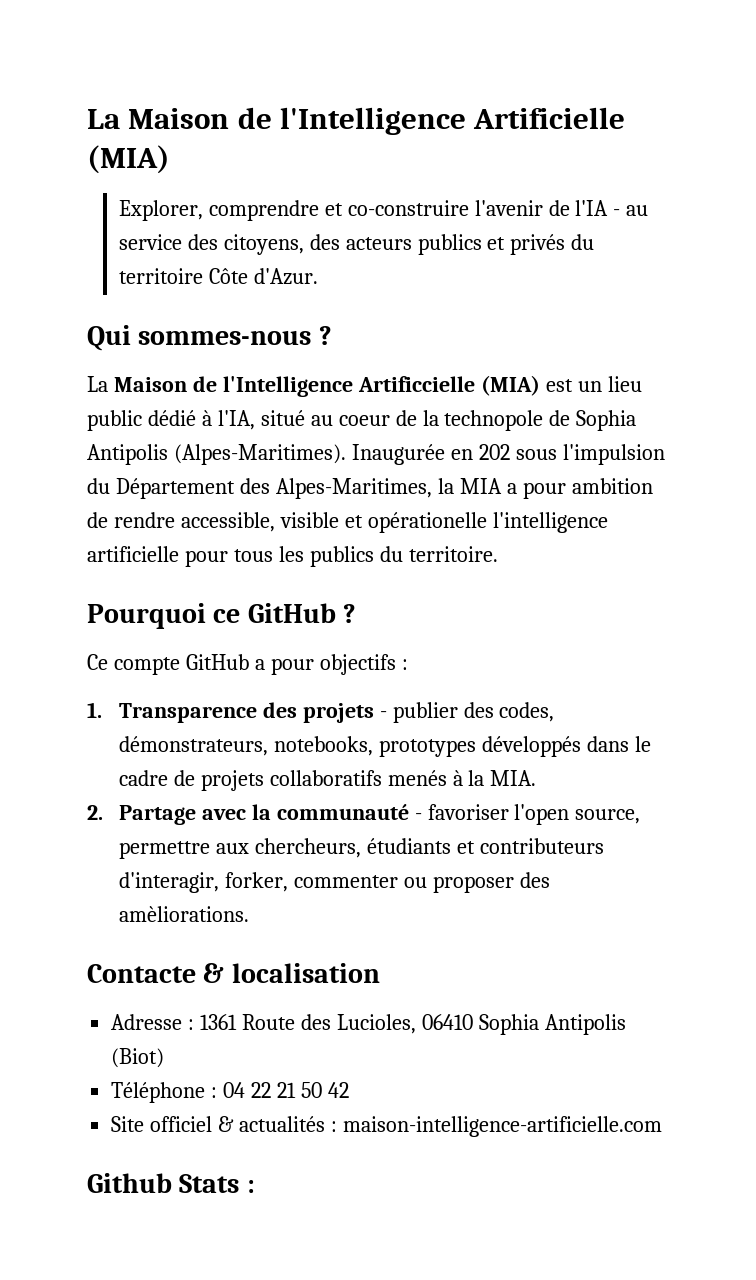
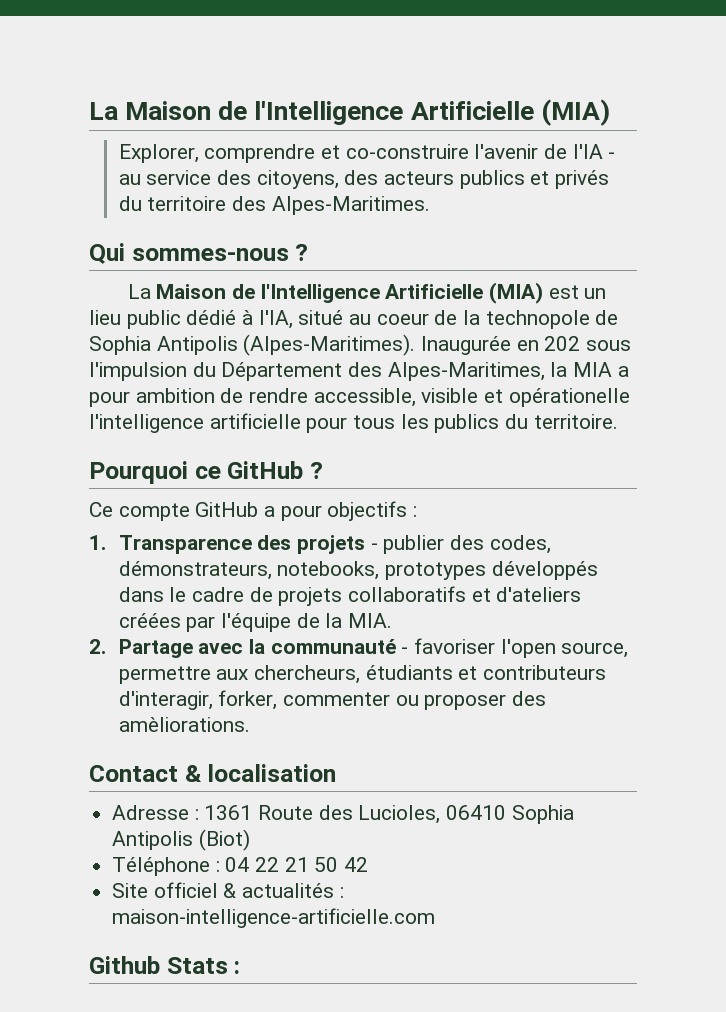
[208,268,318,285] Côte d'Azur. -> [231,196,430,215] des Alpes-Maritimes.
[357,376,475,392] Artificcielle -> [385,284,484,299] Artificielle
[387,770,463,786] menés à -> [471,587,582,602] [118,613,320,632] et d'ateliers créées par l'équipe de
[87,964,196,983] Contacte -> [89,765,178,782] Contact

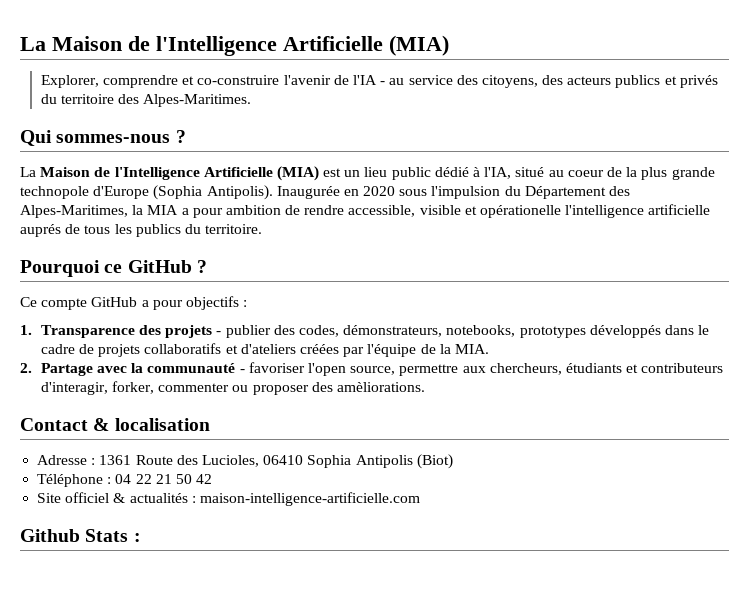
[485,310,619,329] [89,334,416,356] technopole de Sophia Antipolis (Alpes-Maritimes). -> [641,167,715,180] [20,185,273,200] plus grande technopole d'Europe (Sophia Antipolis).
[544,336,581,351] 202 -> [363,186,396,196] 2020
[306,417,348,433] pour -> [20,224,81,237] auprés de

